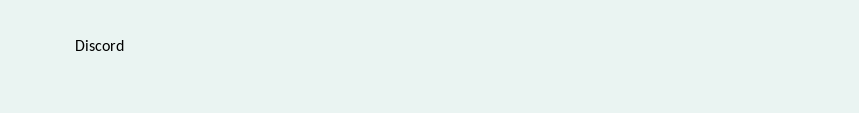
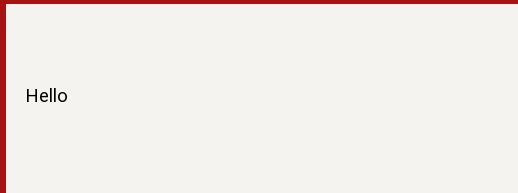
[75,40,124,51] Discord -> [25,88,68,102] Hello

